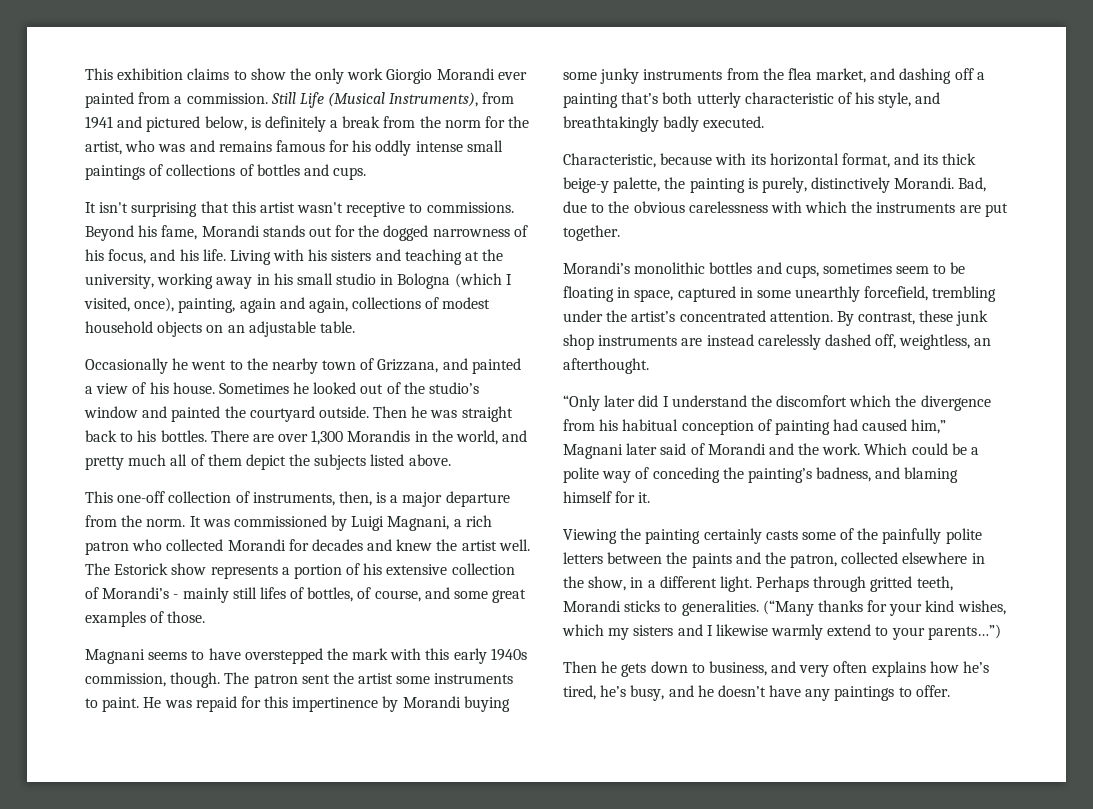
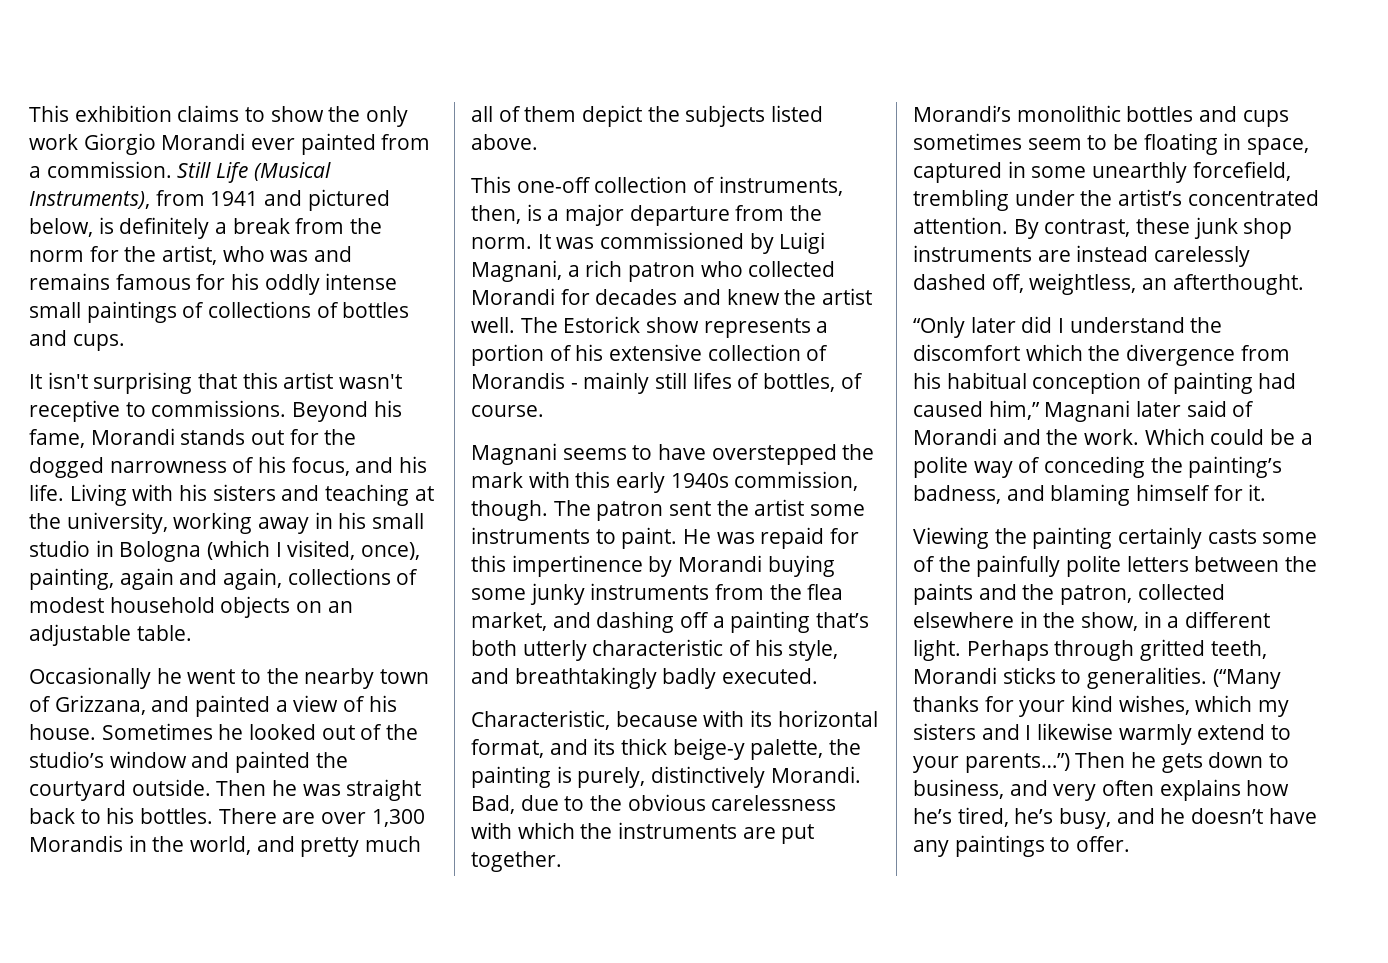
[102,587,170,599] Morandi’s -> [471,372,565,389] Morandis
[374,587,527,603] [85,611,206,627] course, and some great examples of those. -> [471,405,544,417] course.
[785,265,819,278] cups, -> [1242,110,1289,127] cups
(1001, 632) // -> (1070, 763) none

